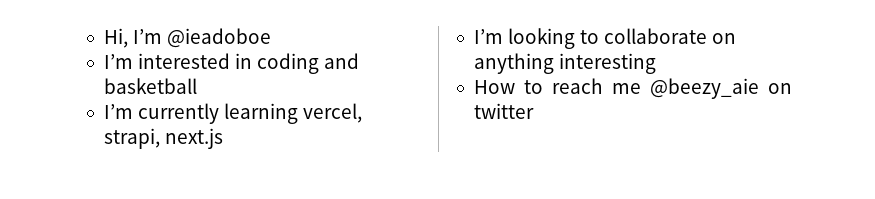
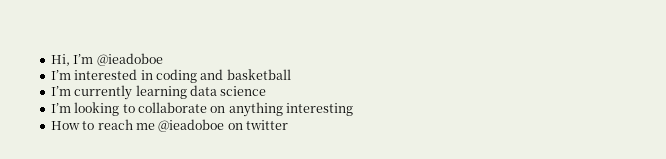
[303,103,363,123] [103,128,224,149] vercel, strapi, next.js -> [189,85,267,96] data science
[649,78,759,99] @beezy_aie -> [158,119,225,132] @ieadoboe

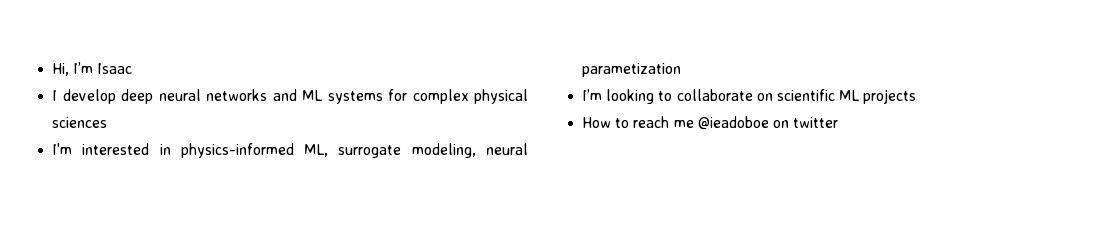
[96,53,163,66] [50,69,291,83] [50,85,267,100] @ieadoboe // I’m interested in coding and basketball // I’m currently learning data science -> [97,63,133,74] [52,89,528,104] [52,117,108,128] [52,143,528,158] [582,63,682,77] Isaac // I develop deep neural networks and ML systems for complex physical sciences // I'm interested in physics-informed ML, surrogate modeling, neural parametization
[228,102,353,117] anything interesting -> [776,89,917,104] scientific ML projects

